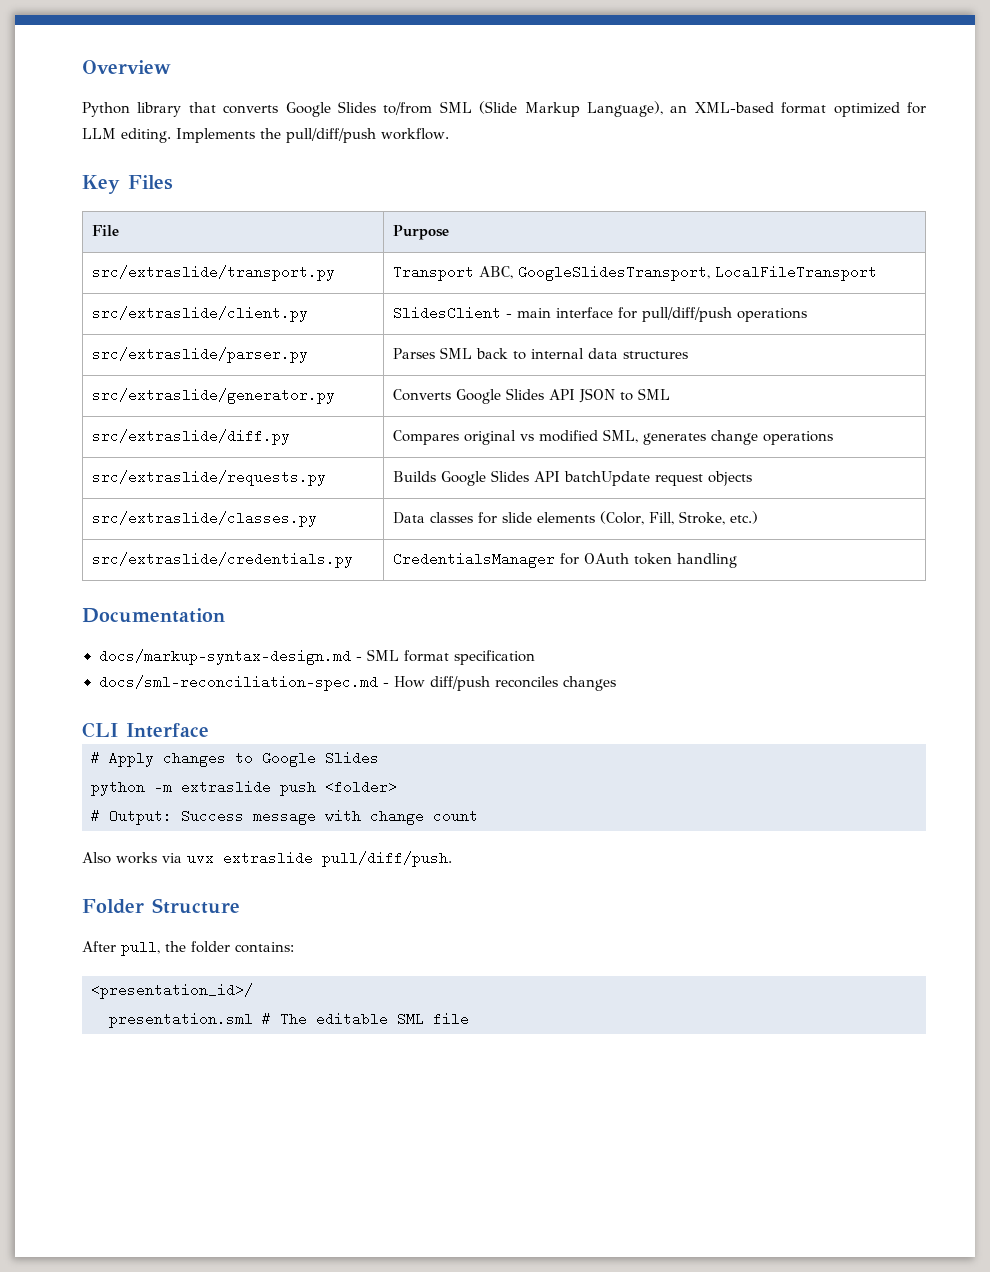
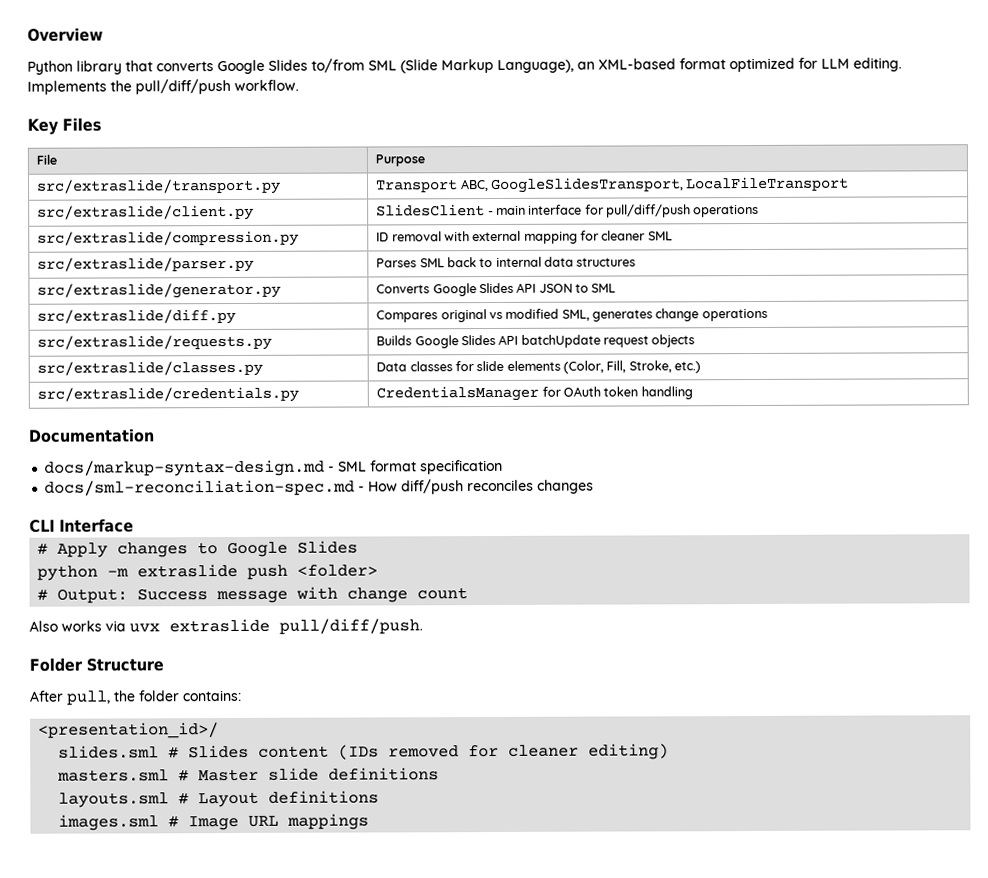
(808, 315) none -> [37,230,300,247] [376,230,673,244] // src/extraslide/compression.py | ID removal with external mapping for cleaner SML
[109,1012,469,1028] presentation.sml # The editable SML file -> [58,743,670,760] [57,767,440,782] [58,790,380,808] [58,813,370,831] slides.sml # Slides content (IDs removed for cleaner editing) // masters.sml # Master slide definitions // layouts.sml # Layout definitions // images.sml # Image URL mappings

